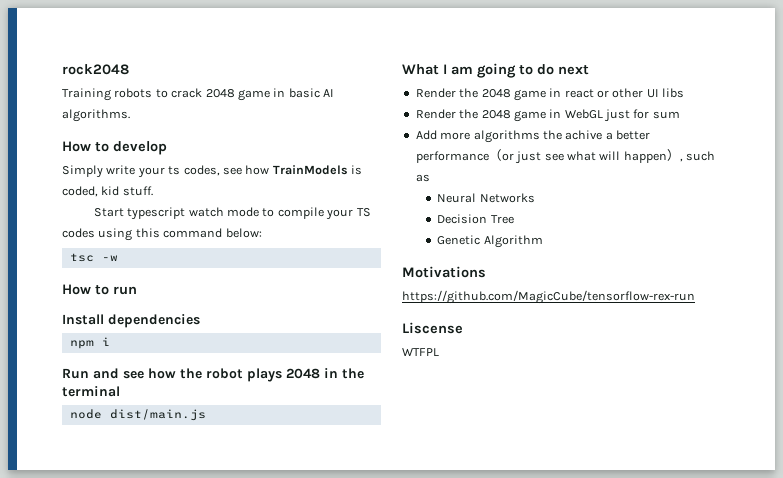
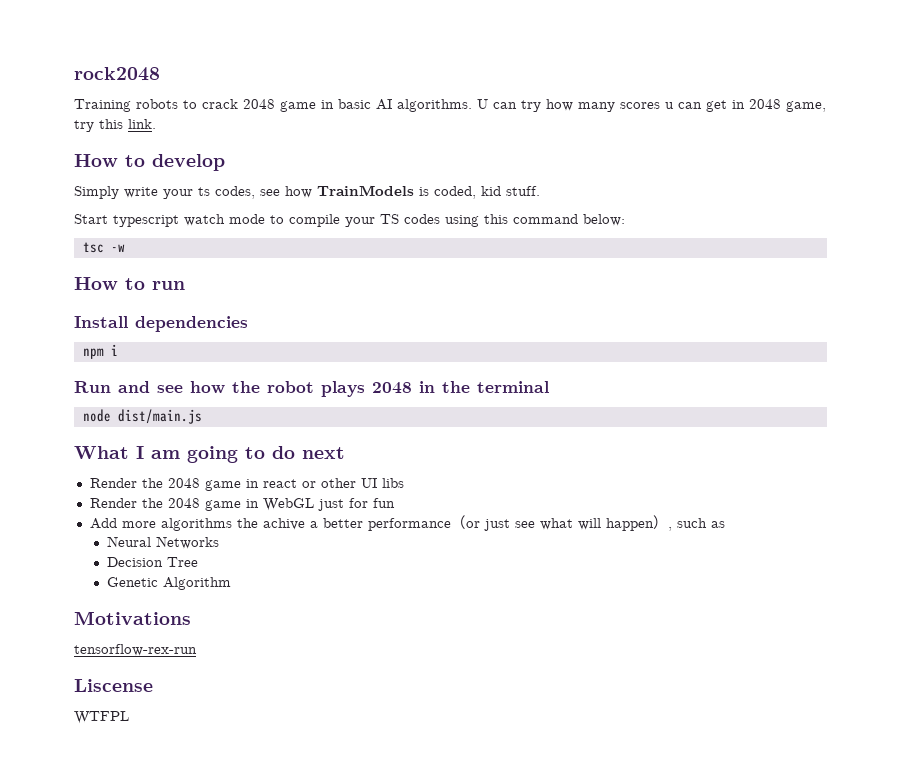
(130, 115) none -> [477,99,826,112] [74,119,156,132] U can try how many scores u can get in 2048 game, try this link.
[652,111,680,119] sum -> [372,498,395,508] fun
[402,290,695,304] https://github.com/MagicCube/tensorflow-rex-run -> [74,644,197,656] tensorflow-rex-run

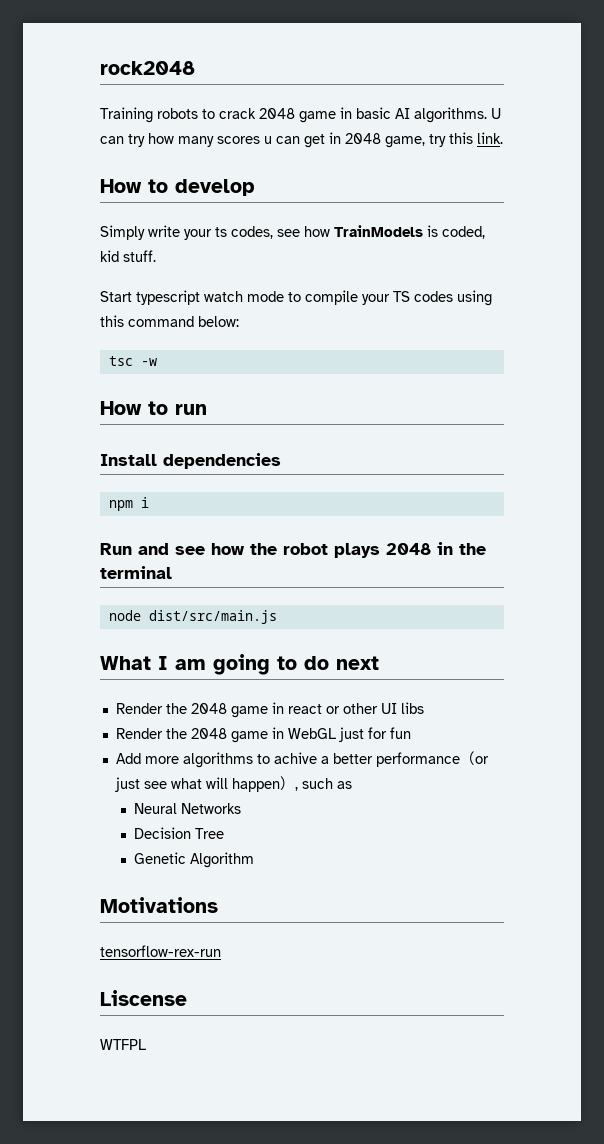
[117,409,202,424] dist/main.js -> [148,610,277,624] dist/src/main.js
[236,518,258,528] the -> [256,754,270,764] to

